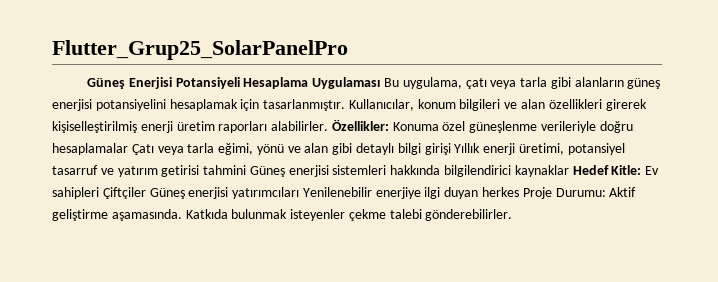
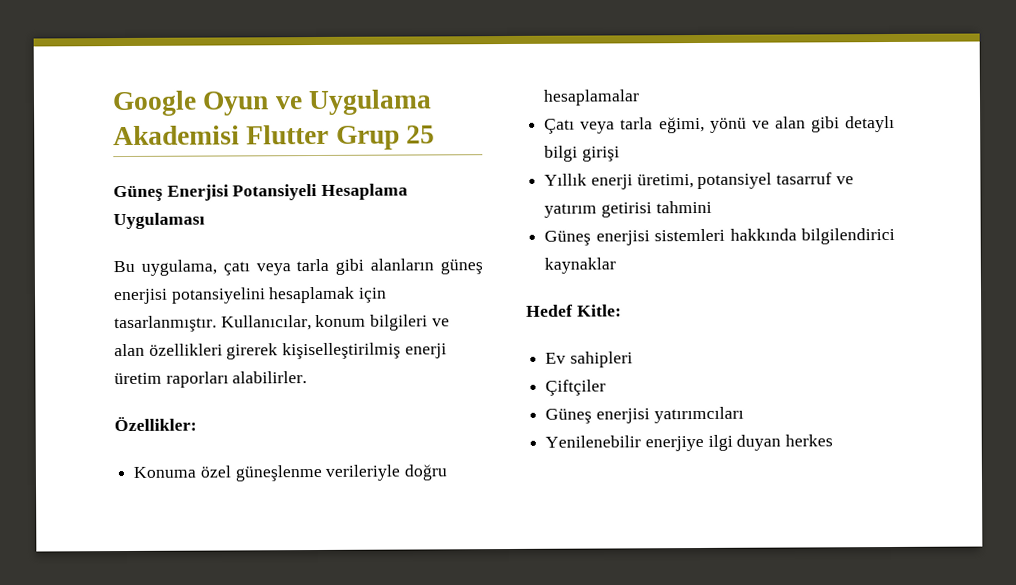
[52,40,348,60] Flutter_Grup25_SolarPanelPro -> [112,89,433,117] [113,124,436,150] Google Oyun ve Uygulama Akademisi Flutter Grup 25
(381, 83) none -> (205, 221) //
(329, 126) none -> (308, 377) //
(389, 125) none -> (197, 424) //
(128, 149) none -> (641, 97) //
(451, 149) none -> (620, 154) //
(247, 170) none -> (712, 207) //
(569, 171) none -> (617, 265) //
(642, 170) none -> (622, 310) //
(99, 193) none -> (633, 359) //
(146, 193) none -> (607, 387) //
(300, 193) none -> (744, 415) //
[522,187,637,199] [52,209,513,221] Proje Durumu: Aktif geliştirme aşamasında. Katkıda bulunmak isteyenler çekme talebi gönderebilirler. -> (834, 440) none

